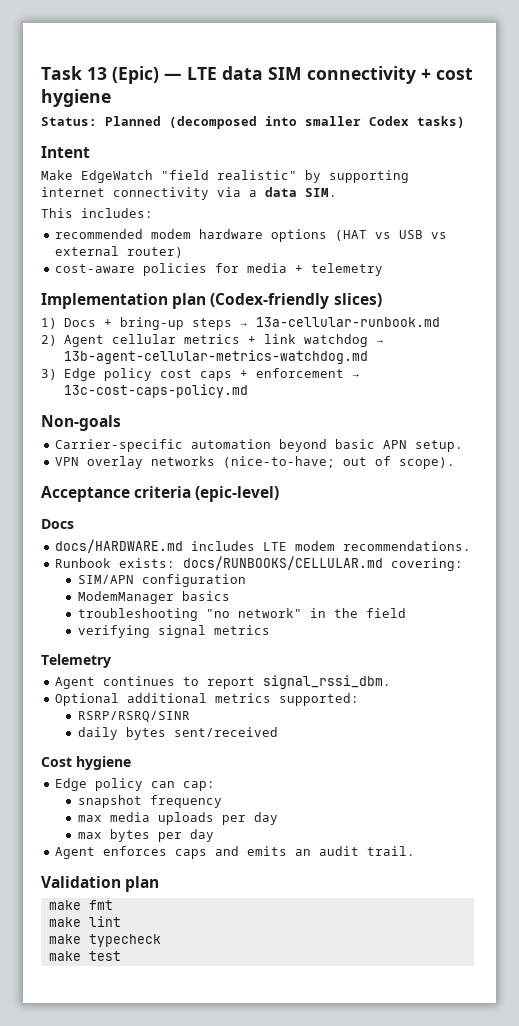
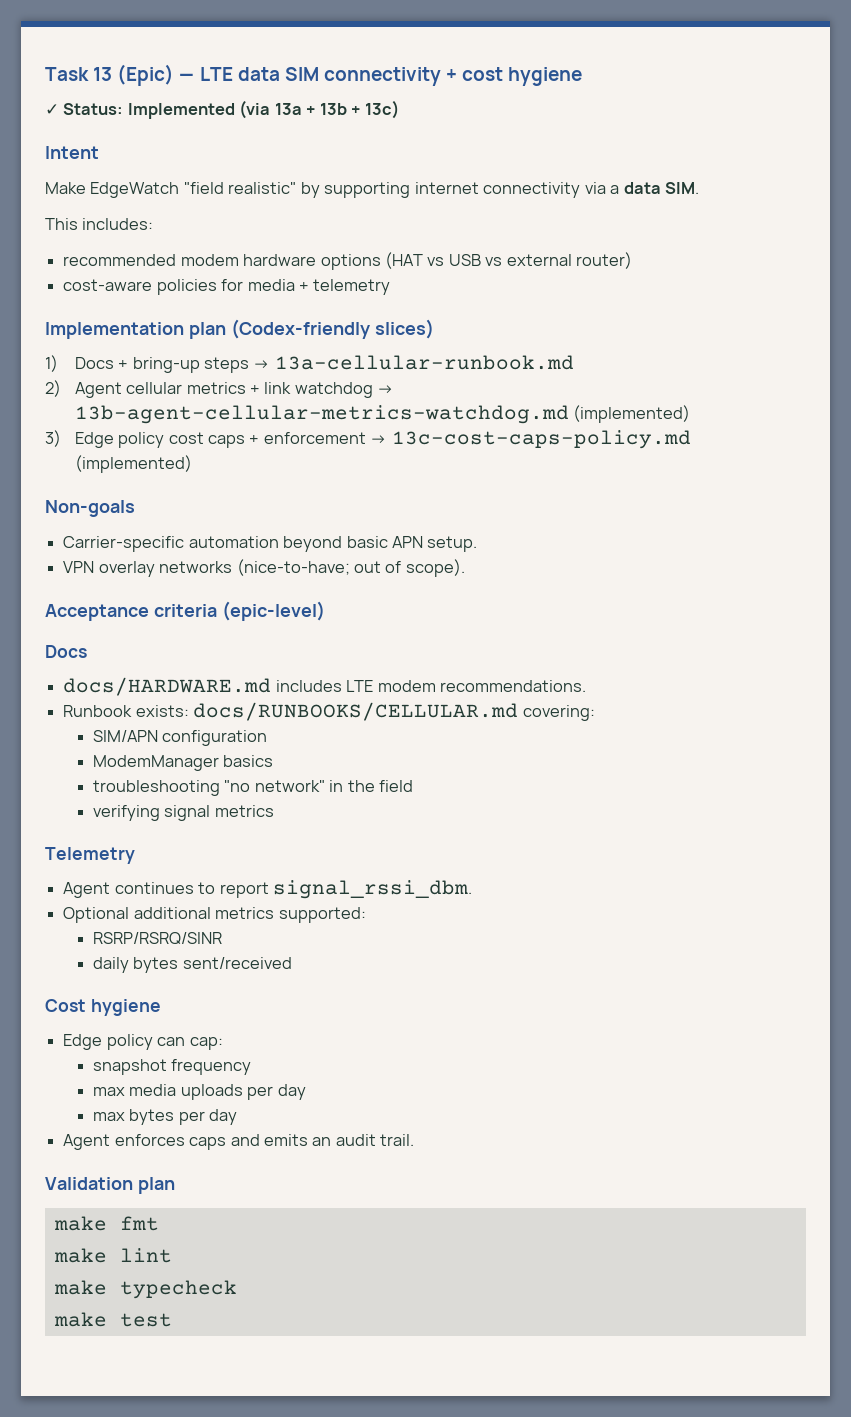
[41,116,465,129] Status: Planned (decomposed into smaller Codex tasks) -> [45,100,399,119] ✓ Status: Implemented (via 13a + 13b + 13c)
(368, 357) none -> [573,405,691,423] (implemented)
(248, 391) none -> [74,455,192,473] (implemented)

